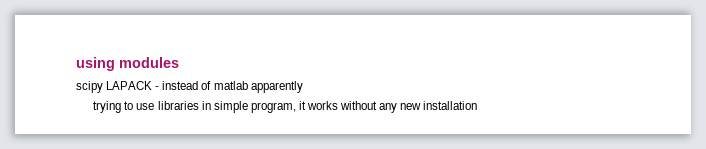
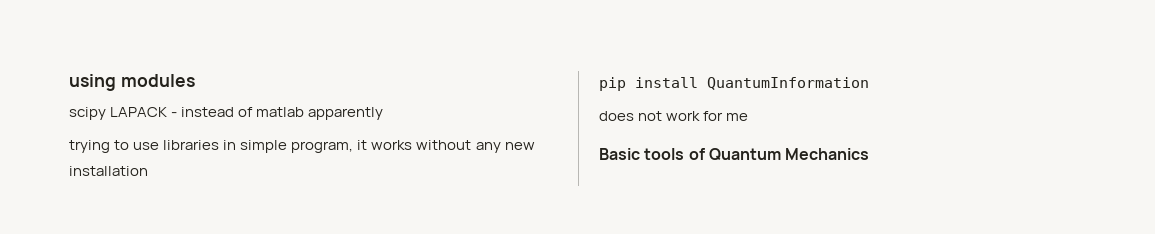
(478, 105) none -> [599,77,869,91] [599,111,749,121] [599,148,870,161] // pip install QuantumInformation // does not work for me // Basic tools of Quantum Mechanics

